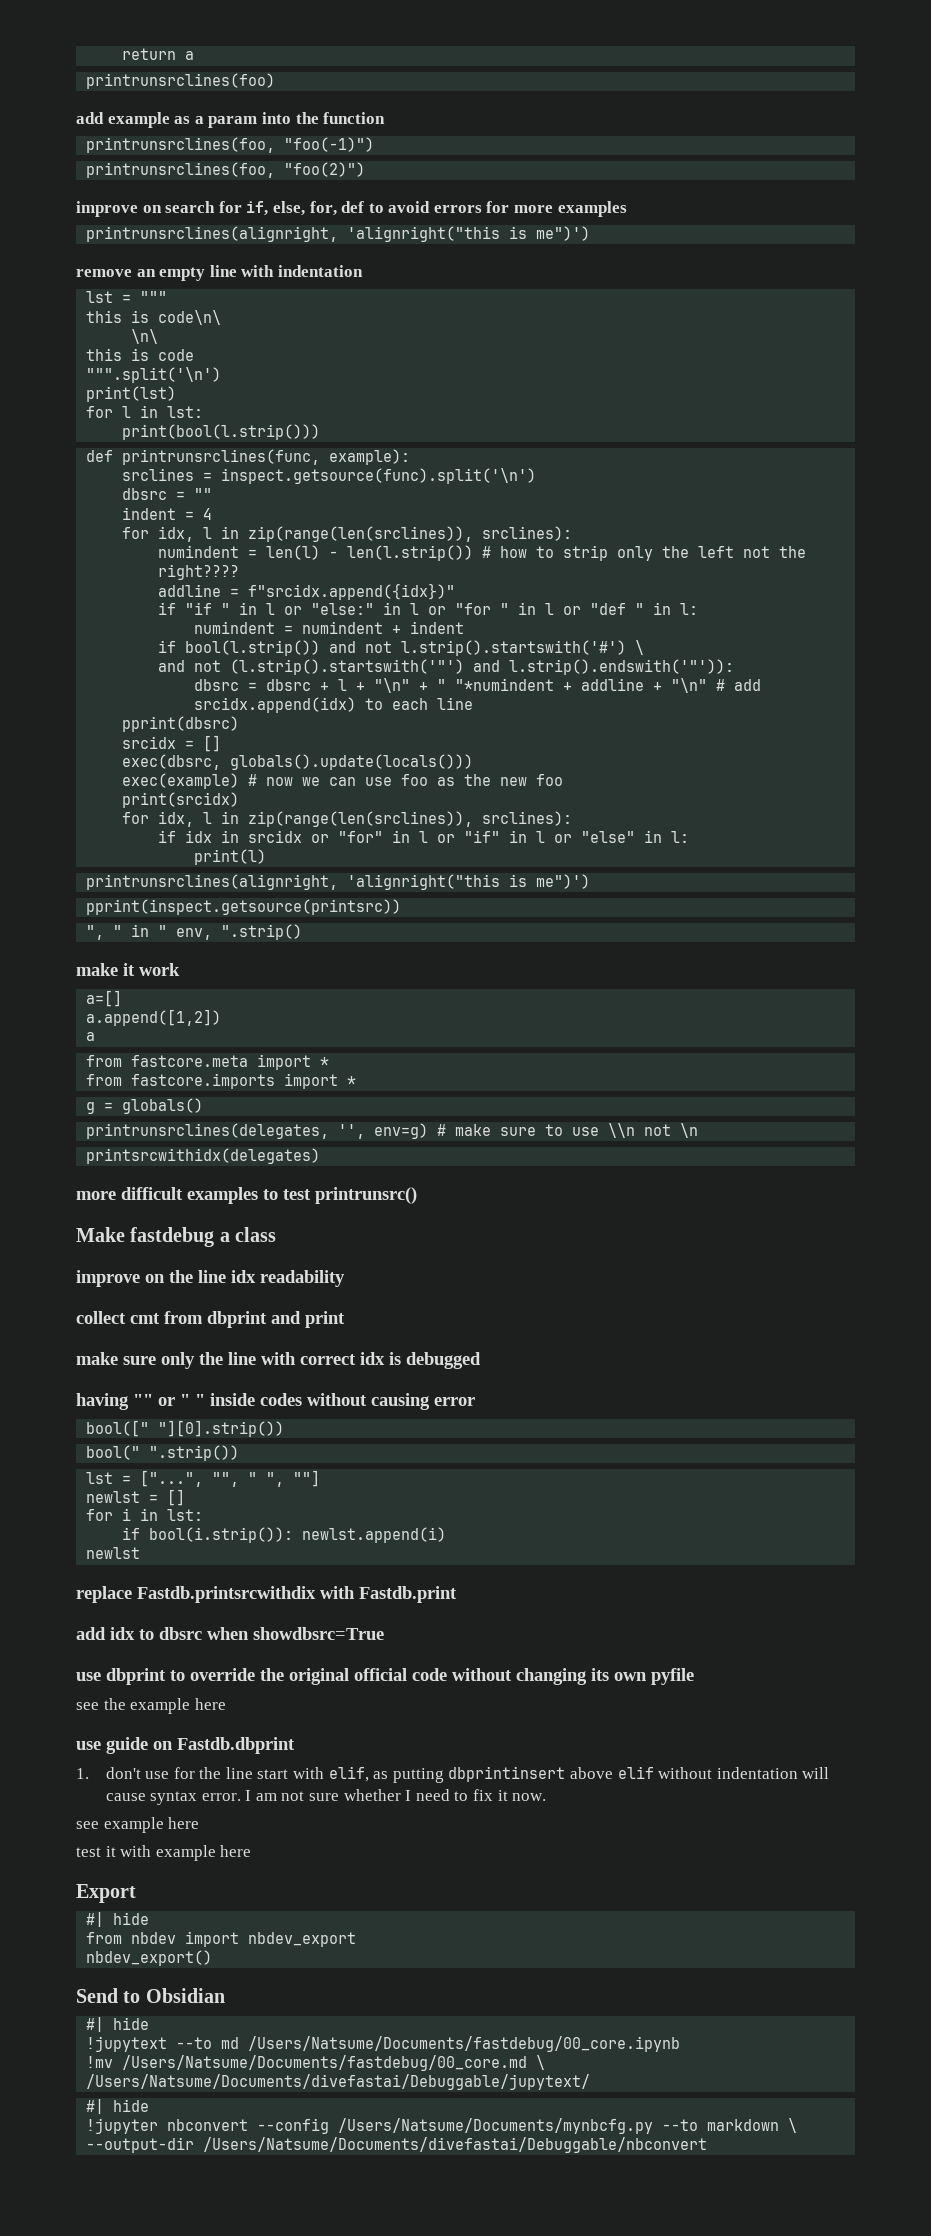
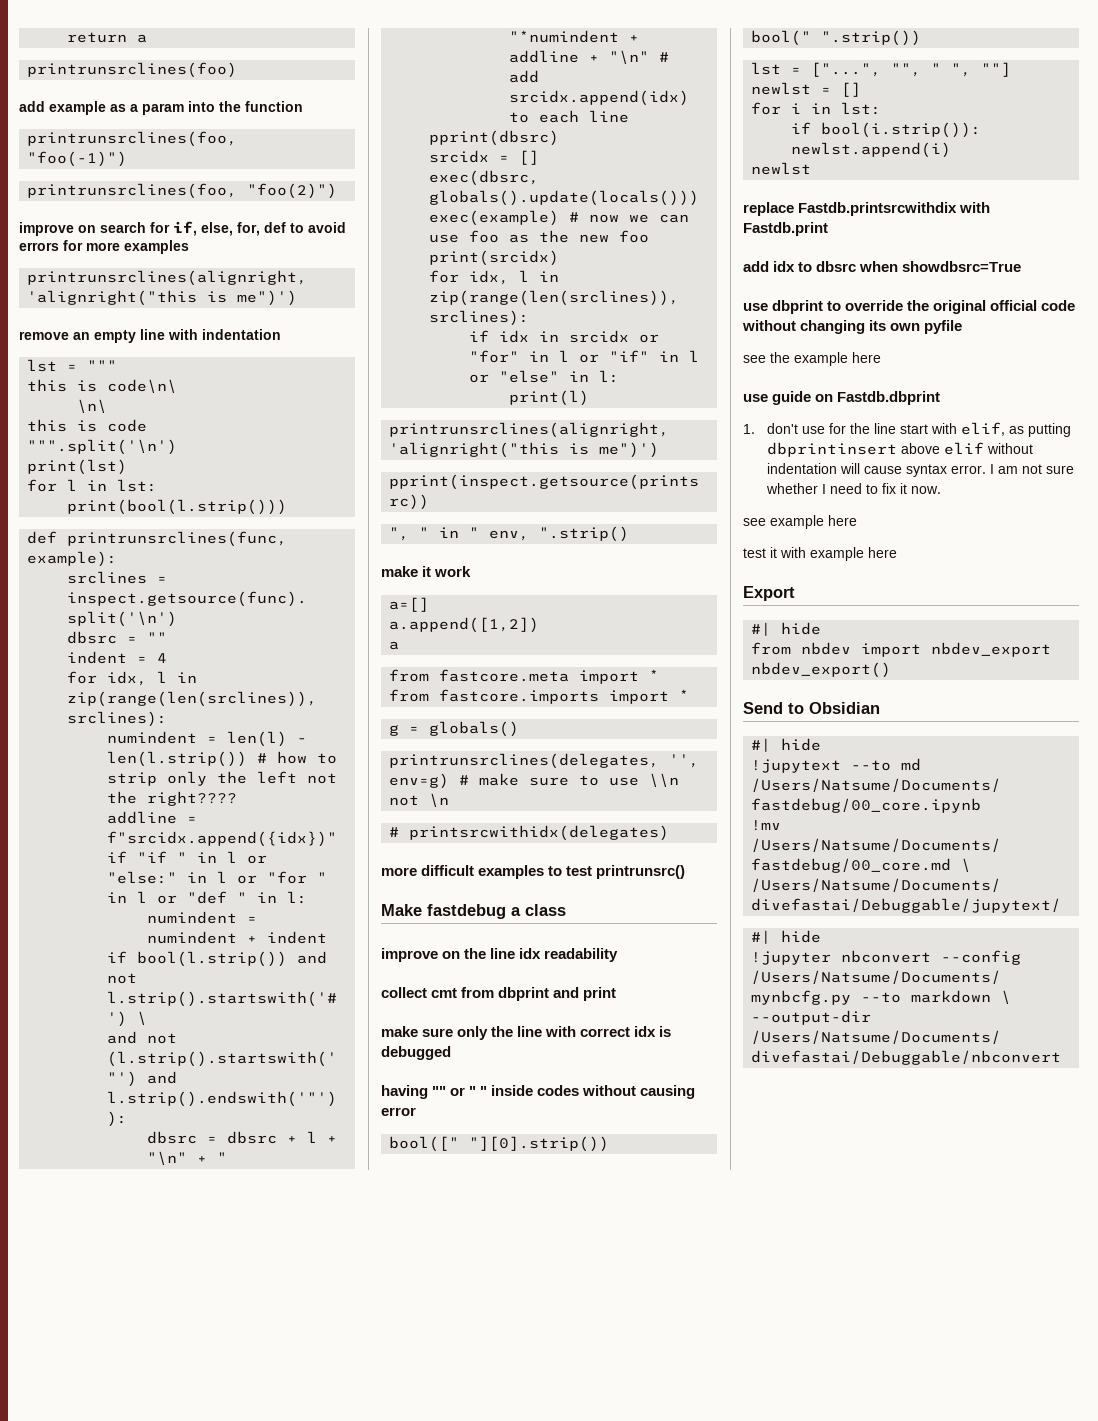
(699, 1130) none -> [389,827,400,837] #

